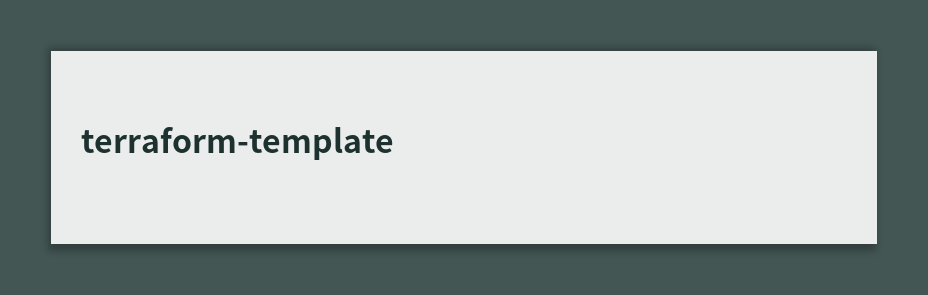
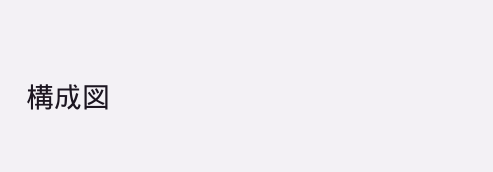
[81,127,394,160] terraform-template -> [26,84,110,110] 構成図

